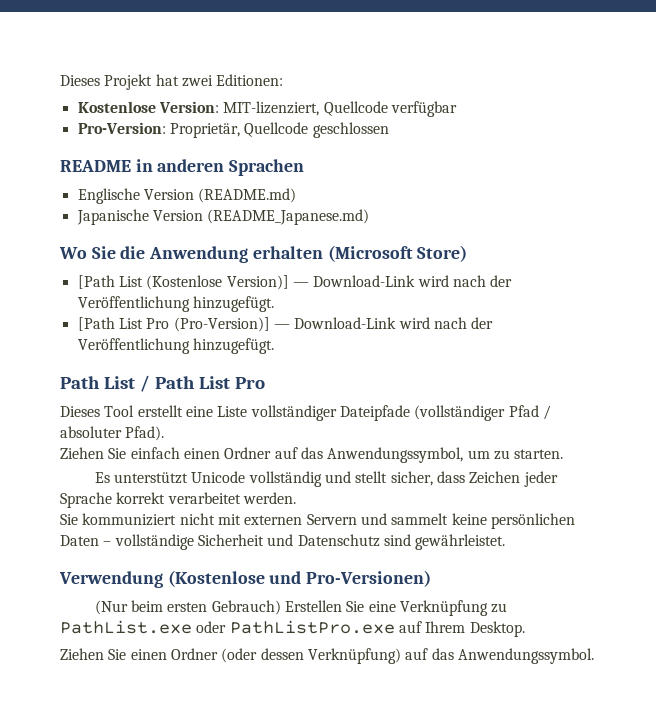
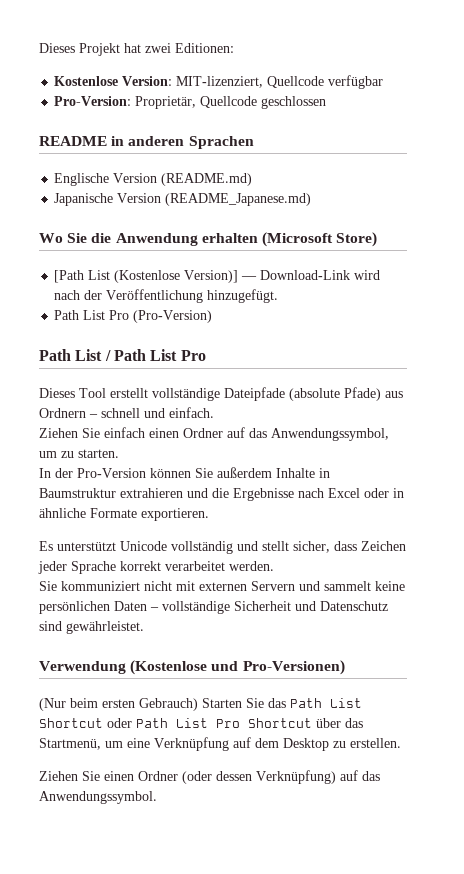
[77,317,494,332] [77,338,274,354] [Path List Pro (Pro-Version)] — Download-Link wird nach der Veröffentlichung hinzugefügt. -> [54,310,213,323] Path List Pro (Pro-Version)
[185,405,551,421] [60,426,165,441] eine Liste vollständiger Dateipfade (vollständiger Pfad / absoluter Pfad). -> [152,387,403,401] [39,407,214,418] vollständige Dateipfade (absolute Pfade) aus Ordnern – schnell und einfach.
(564, 454) none -> [39,467,330,478] [39,488,404,501] [39,508,209,521] // In der Pro-Version können Sie außerdem Inhalte in Baumstruktur extrahieren und die Ergebnisse nach Excel oder in ähnliche Formate exportieren.
[285,600,508,616] [60,620,525,637] Erstellen Sie eine Verknüpfung zu PathList.exe oder PathListPro.exe auf Ihrem Desktop. -> [202,698,362,708] [39,718,363,728] [39,737,401,751] Starten Sie das Path List Shortcut oder Path List Pro Shortcut über das Startmenü, um eine Verknüpfung auf dem Desktop zu erstellen.

